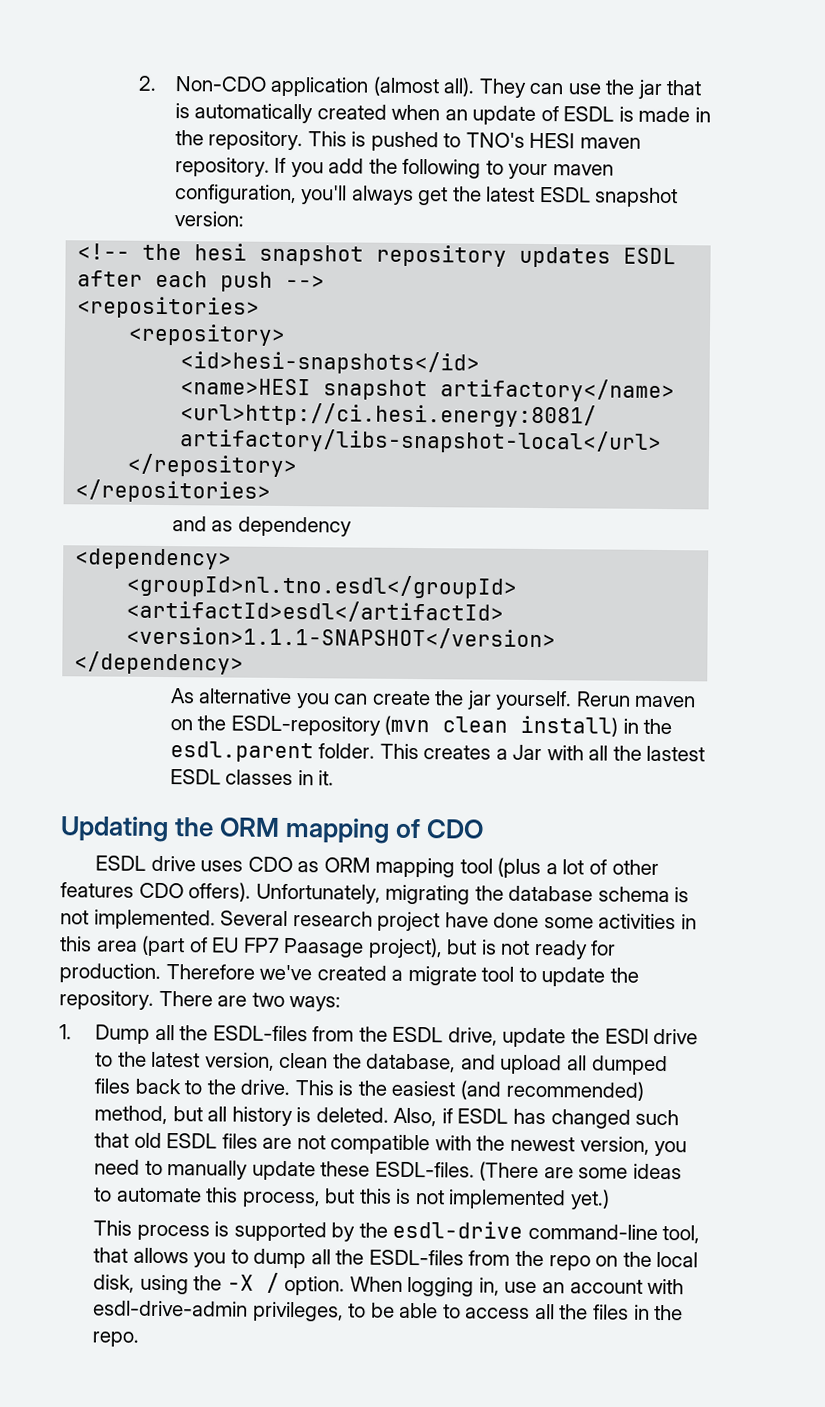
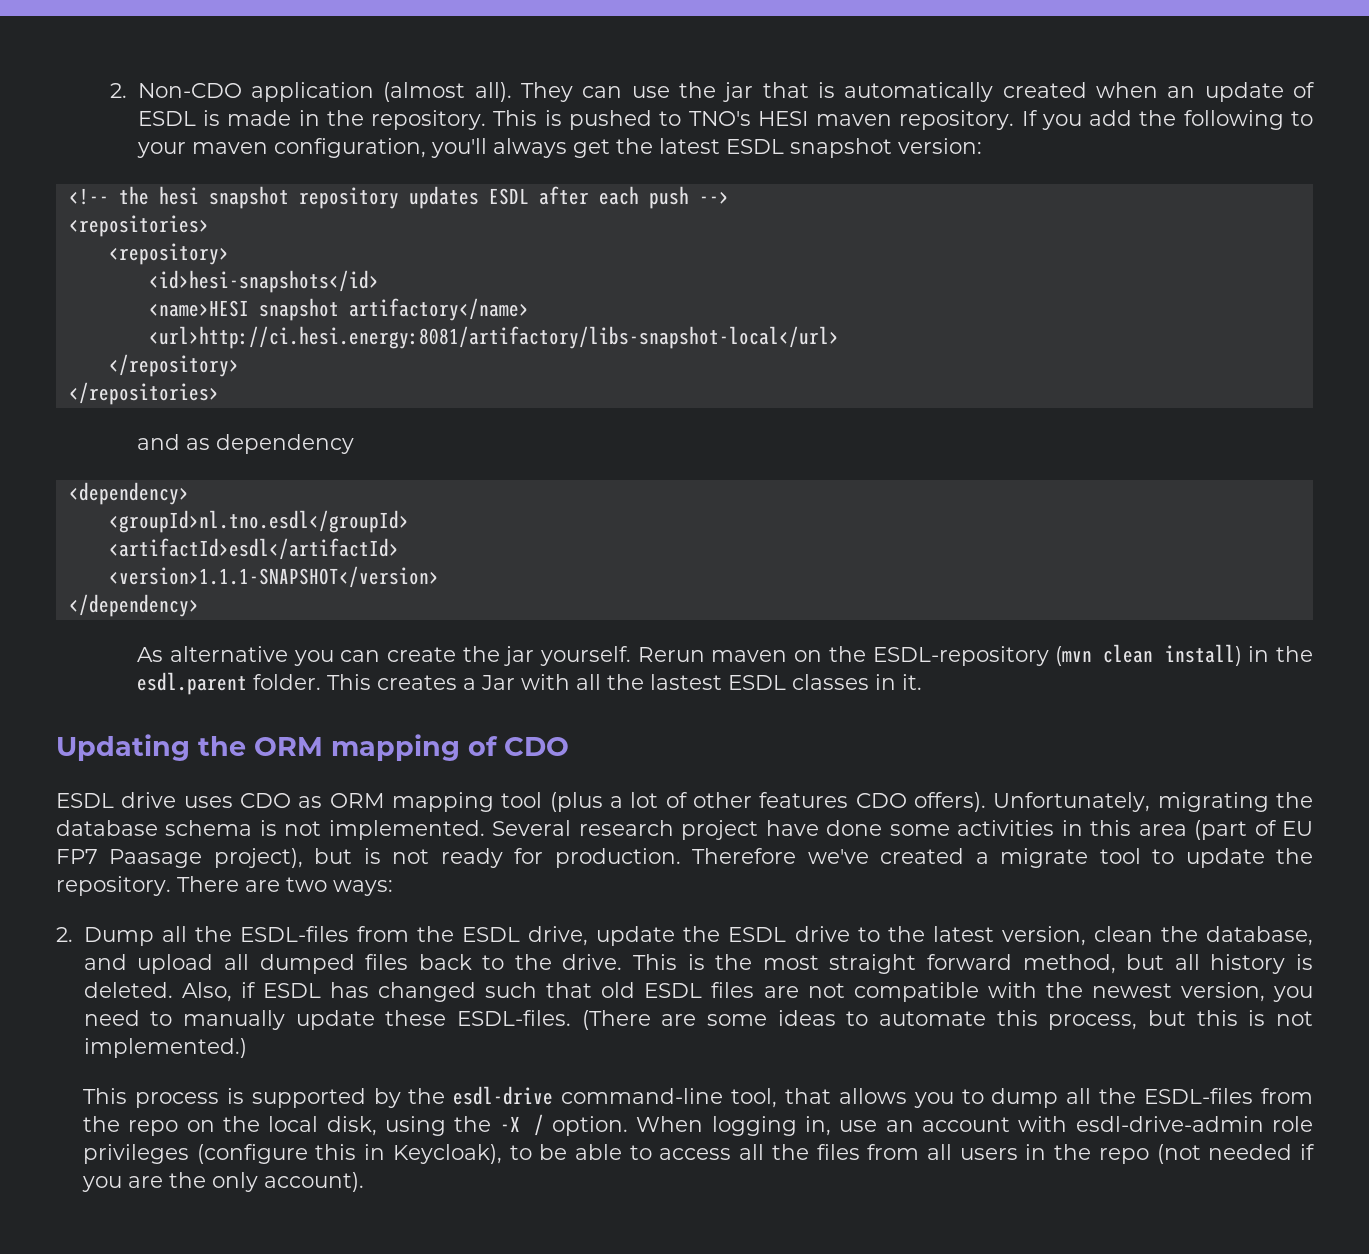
[59,1024,72,1040] 1. -> [56,927,73,942] 2.
[604,1028,649,1044] ESDl -> [728,927,787,942] ESDL
[391,1080,644,1101] easiest (and recommended) -> [762,954,1013,974] most straight forward
[448,1189,610,1210] implemented yet.) -> [83,1038,247,1058] implemented.)
[252,1301,344,1322] privileges, -> [1272,1116,1314,1132] [83,1144,502,1164] role privileges (configure this in Keycloak),
[633,1304,684,1321] [92,1331,140,1347] in the repo. -> [867,1144,1316,1164] [82,1172,365,1192] from all users in the repo (not needed if you are the only account).

